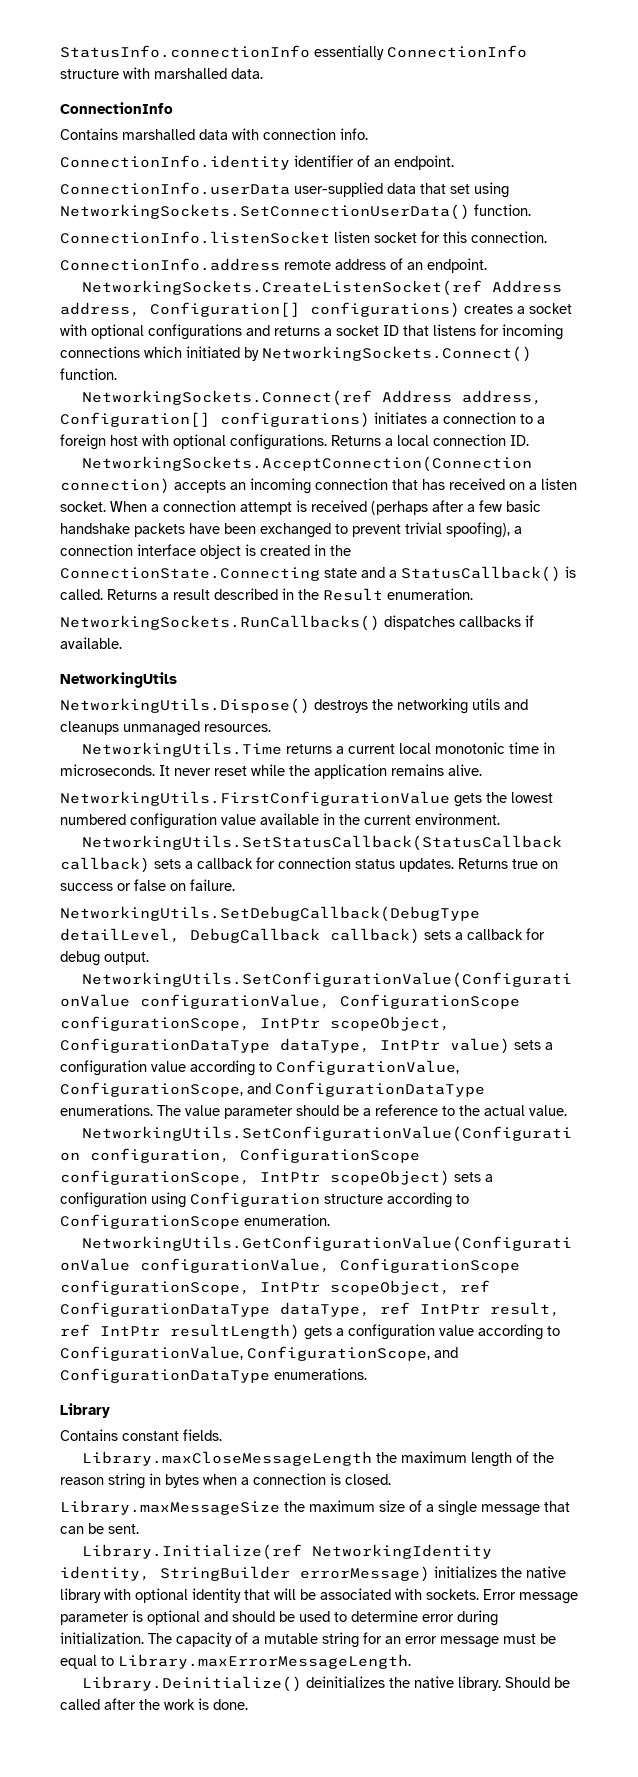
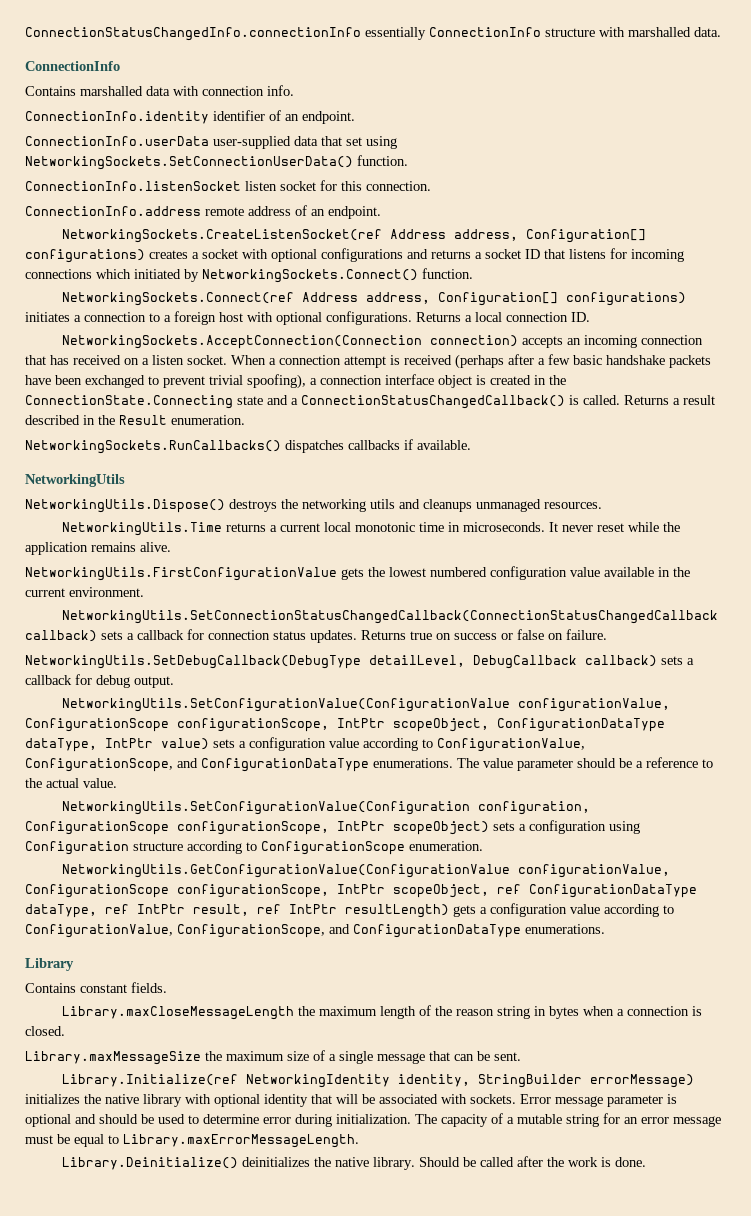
[60,45,310,58] StatusInfo.connectionInfo -> [25,27,361,41] ConnectionStatusChangedInfo.connectionInfo
[401,566,561,582] StatusCallback() -> [301,395,565,409] ConnectionStatusChangedCallback()
[81,835,562,851] NetworkingUtils.SetStatusCallback(StatusCallback -> [62,610,719,624] NetworkingUtils.SetConnectionStatusChangedCallback(ConnectionStatusChangedCallback

